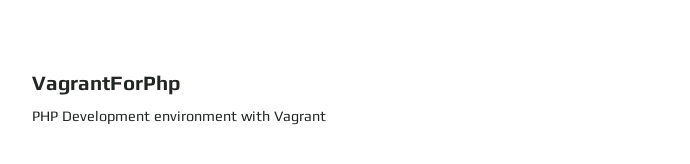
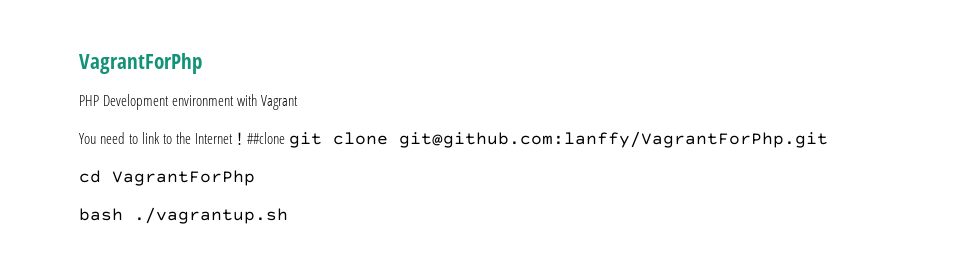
(326, 118) none -> [79,131,829,148] [79,170,255,186] [79,207,288,224] // You need to link to the Internet！##clone git clone git@github.com:lanffy/VagrantForPhp.git // cd VagrantForPhp // bash ./vagrantup.sh

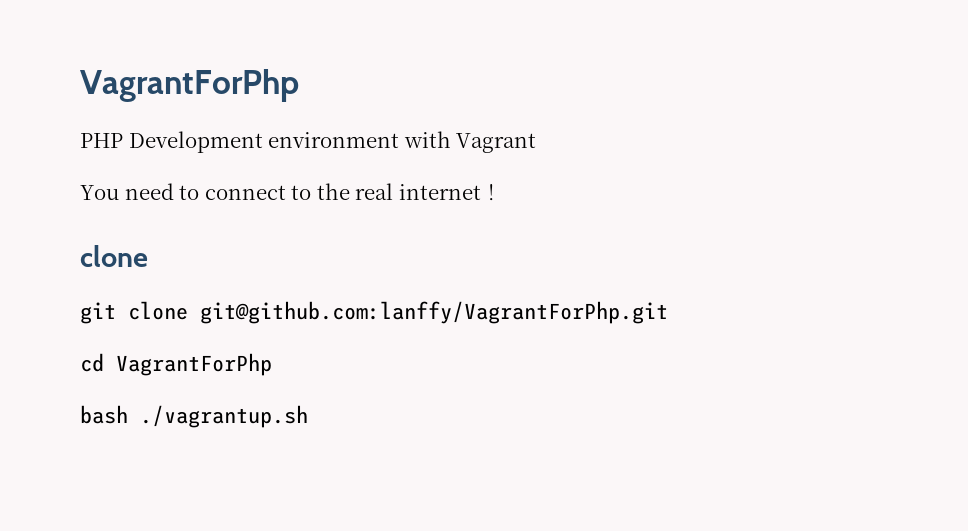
[142,132,161,144] link -> [204,185,286,200] connect
[195,133,234,144] Internet -> [355,183,481,200] real internet
[247,132,286,144] ##clone -> [80,245,148,267] // clone //

